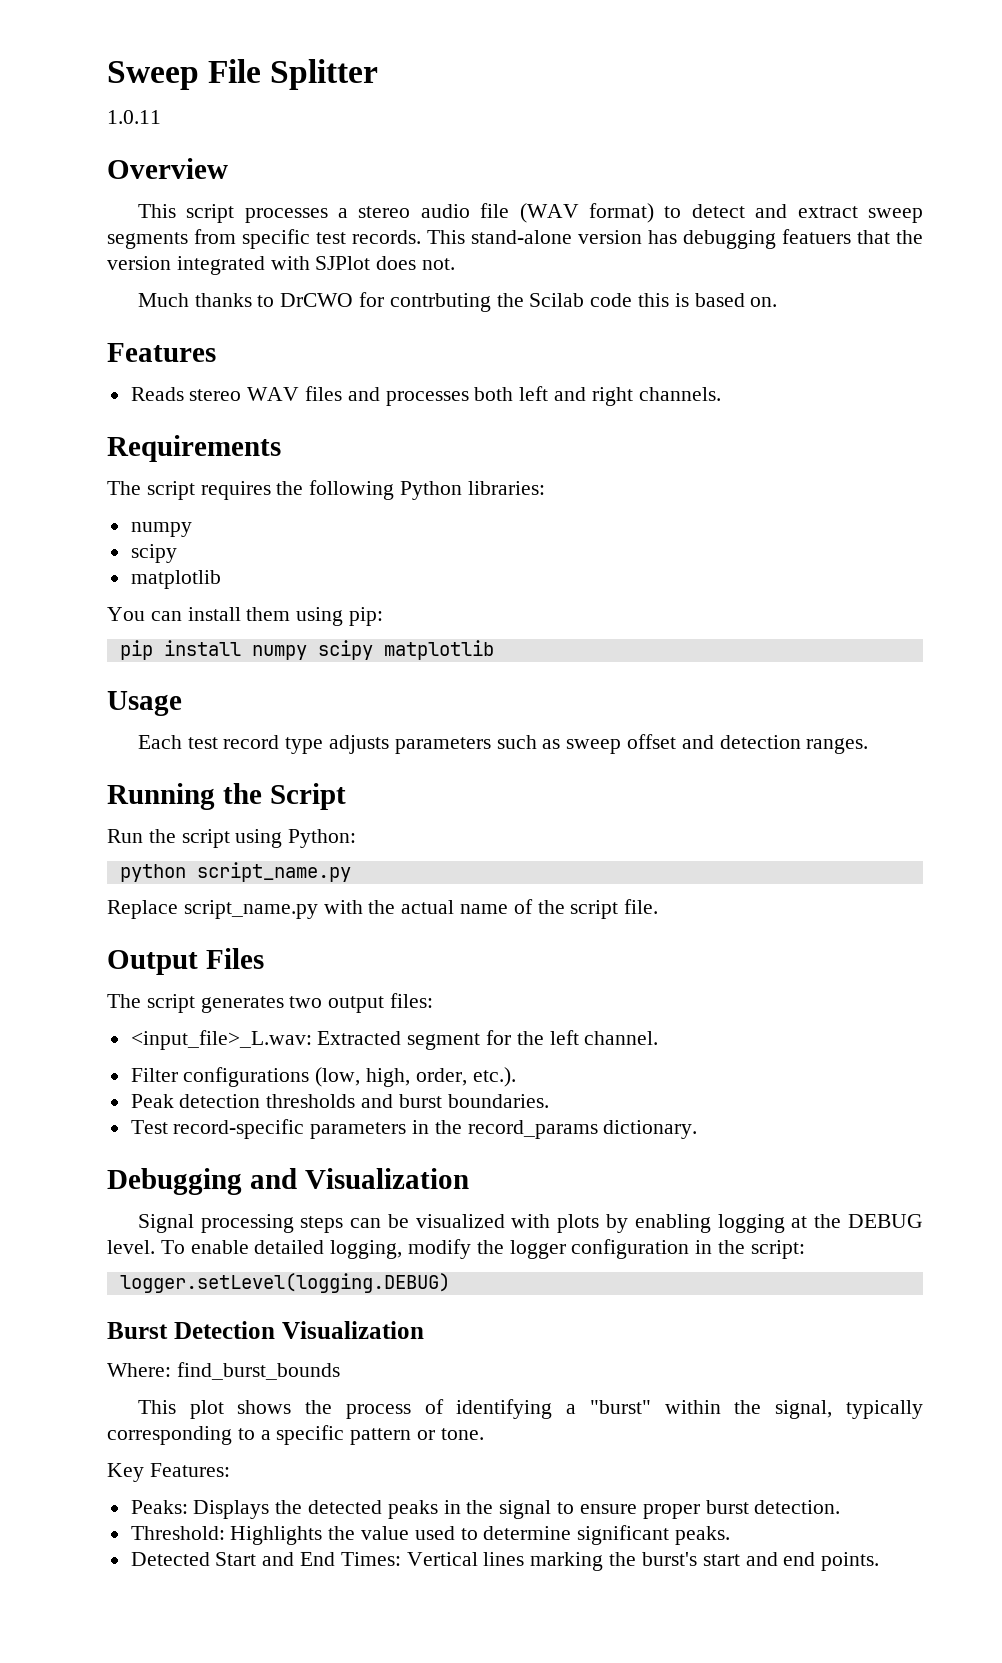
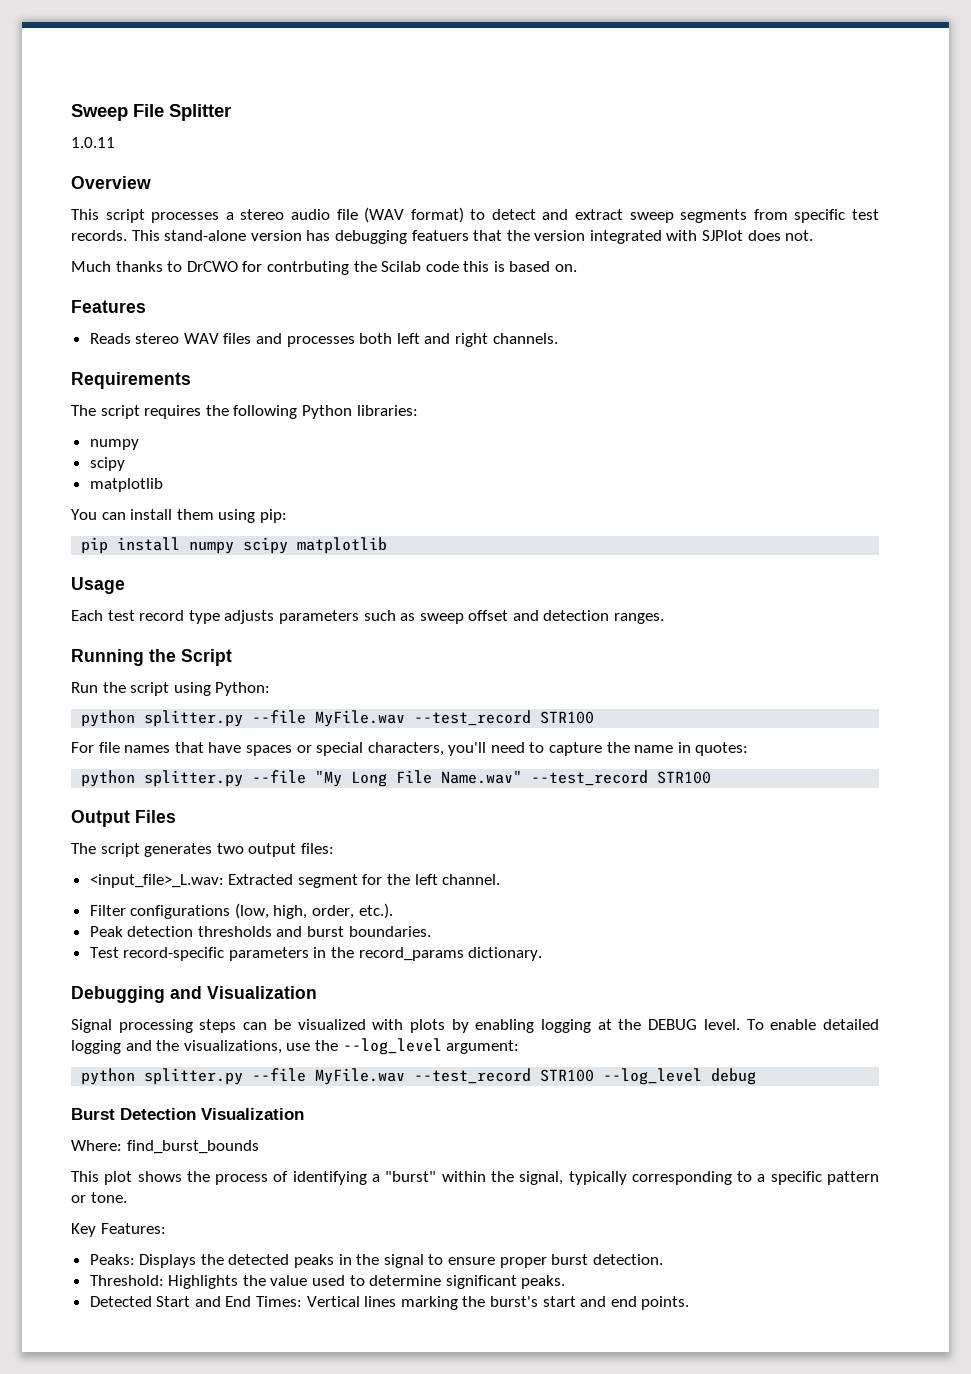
[196,862,351,882] [107,899,659,919] script_name.py // Replace script_name.py with the actual name of the script file. -> [144,710,595,727] [71,742,749,756] [81,770,712,787] splitter.py --file MyFile.wav --test_record STR100 // For file names that have spaces or special characters, you'll need to capture the name in quotes: // python splitter.py --file "My Long File Name.wav" --test_record STR100
[330,1239,805,1259] [119,1273,450,1293] logging, modify the logger configuration in the script: // logger.setLevel(logging.DEBUG) -> [71,1038,520,1055] [81,1068,757,1085] logging and the visualizations, use the --log_level argument: // python splitter.py --file MyFile.wav --test_record STR100 --log_level debug

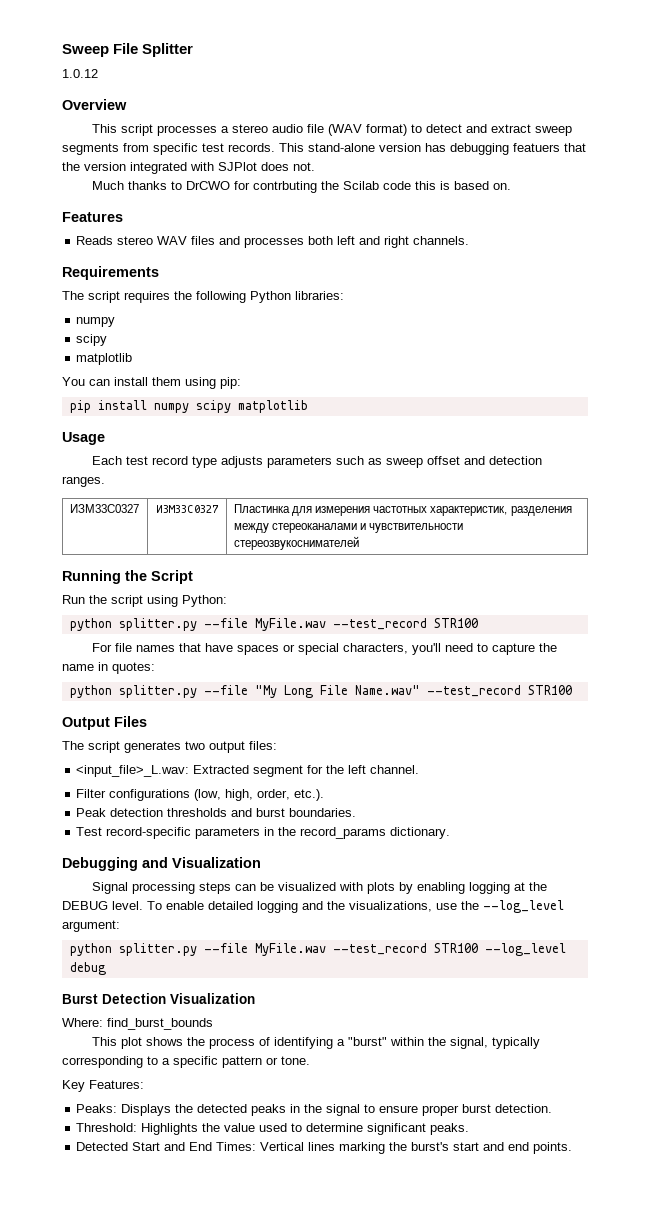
[71,137,115,148] 1.0.11 -> [62,69,98,78] 1.0.12
(665, 618) none -> [69,504,139,513] [156,505,219,513] [233,504,572,516] [233,523,464,533] [233,536,359,550] // ИЗМ33С0327 | ИЗМ33С0327 | Пластинка для измерения частотных характеристик, разделения между стереоканалами и чувствительности стереозвукоснимателей

